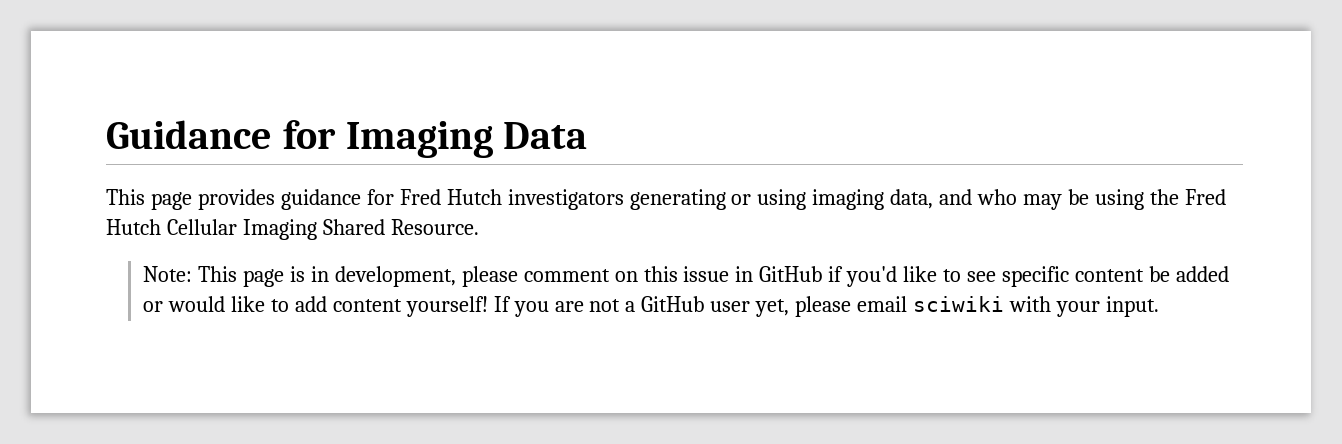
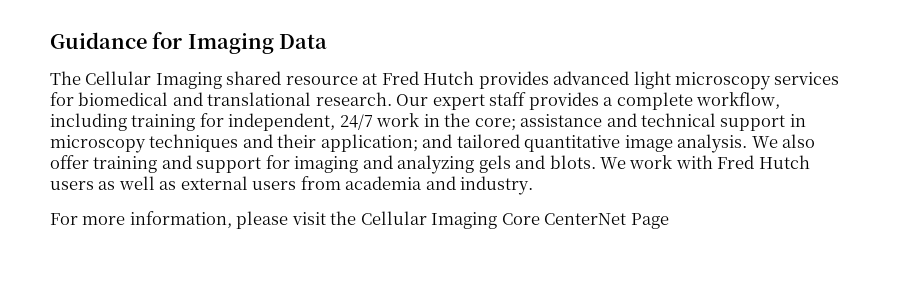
[106,189,1226,210] [106,219,479,240] [143,266,1229,287] [143,296,1159,317] This page provides guidance for Fred Hutch investigators generating or using imaging data, and who may be using the Fred Hutch Cellular Imaging Shared Resource. // Note: This page is in development, please comment on this issue in GitHub if you'd like to see specific content be added or would like to add content yourself! If you are not a GitHub user yet, please email sciwiki with your input. -> [50,71,840,90] [50,92,781,110] [50,113,806,131] [50,134,816,153] [50,155,810,174] [50,176,534,195] [50,211,669,229] The Cellular Imaging shared resource at Fred Hutch provides advanced light microscopy services for biomedical and translational research. Our expert staff provides a complete workflow, including training for independent, 24/7 work in the core; assistance and technical support in microscopy techniques and their application; and tailored quantitative image analysis. We also offer training and support for imaging and analyzing gels and blots. We work with Fred Hutch users as well as external users from academia and industry. // For more information, please visit the Cellular Imaging Core CenterNet Page

